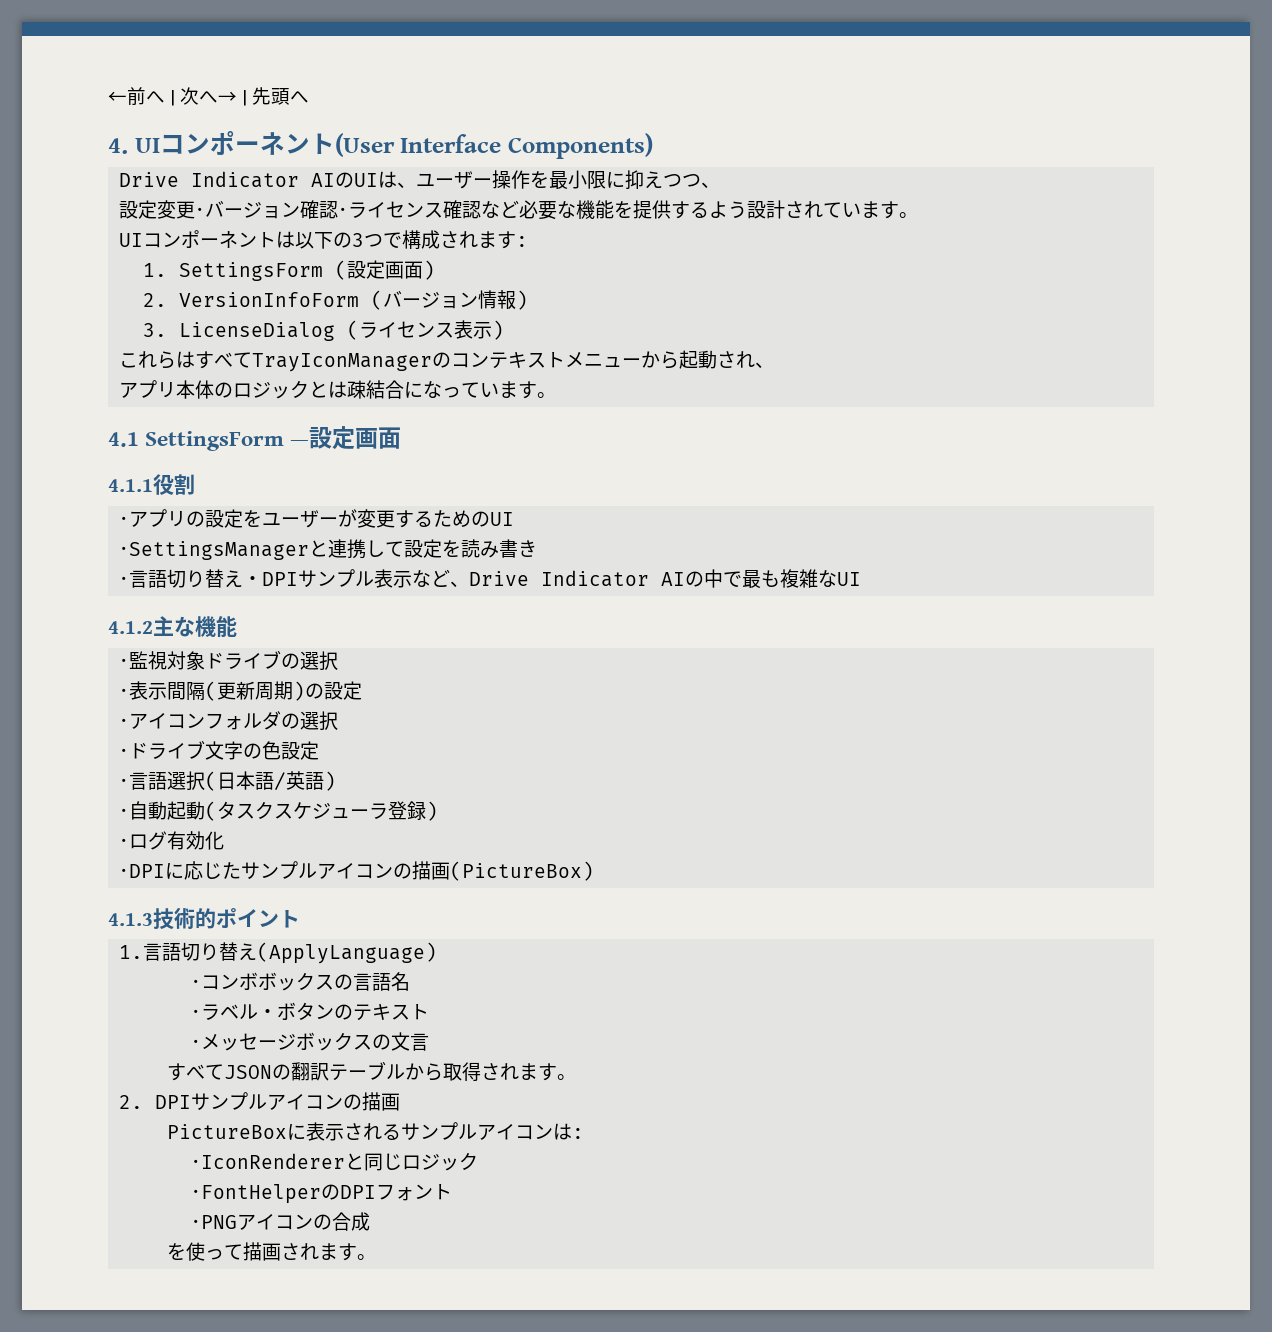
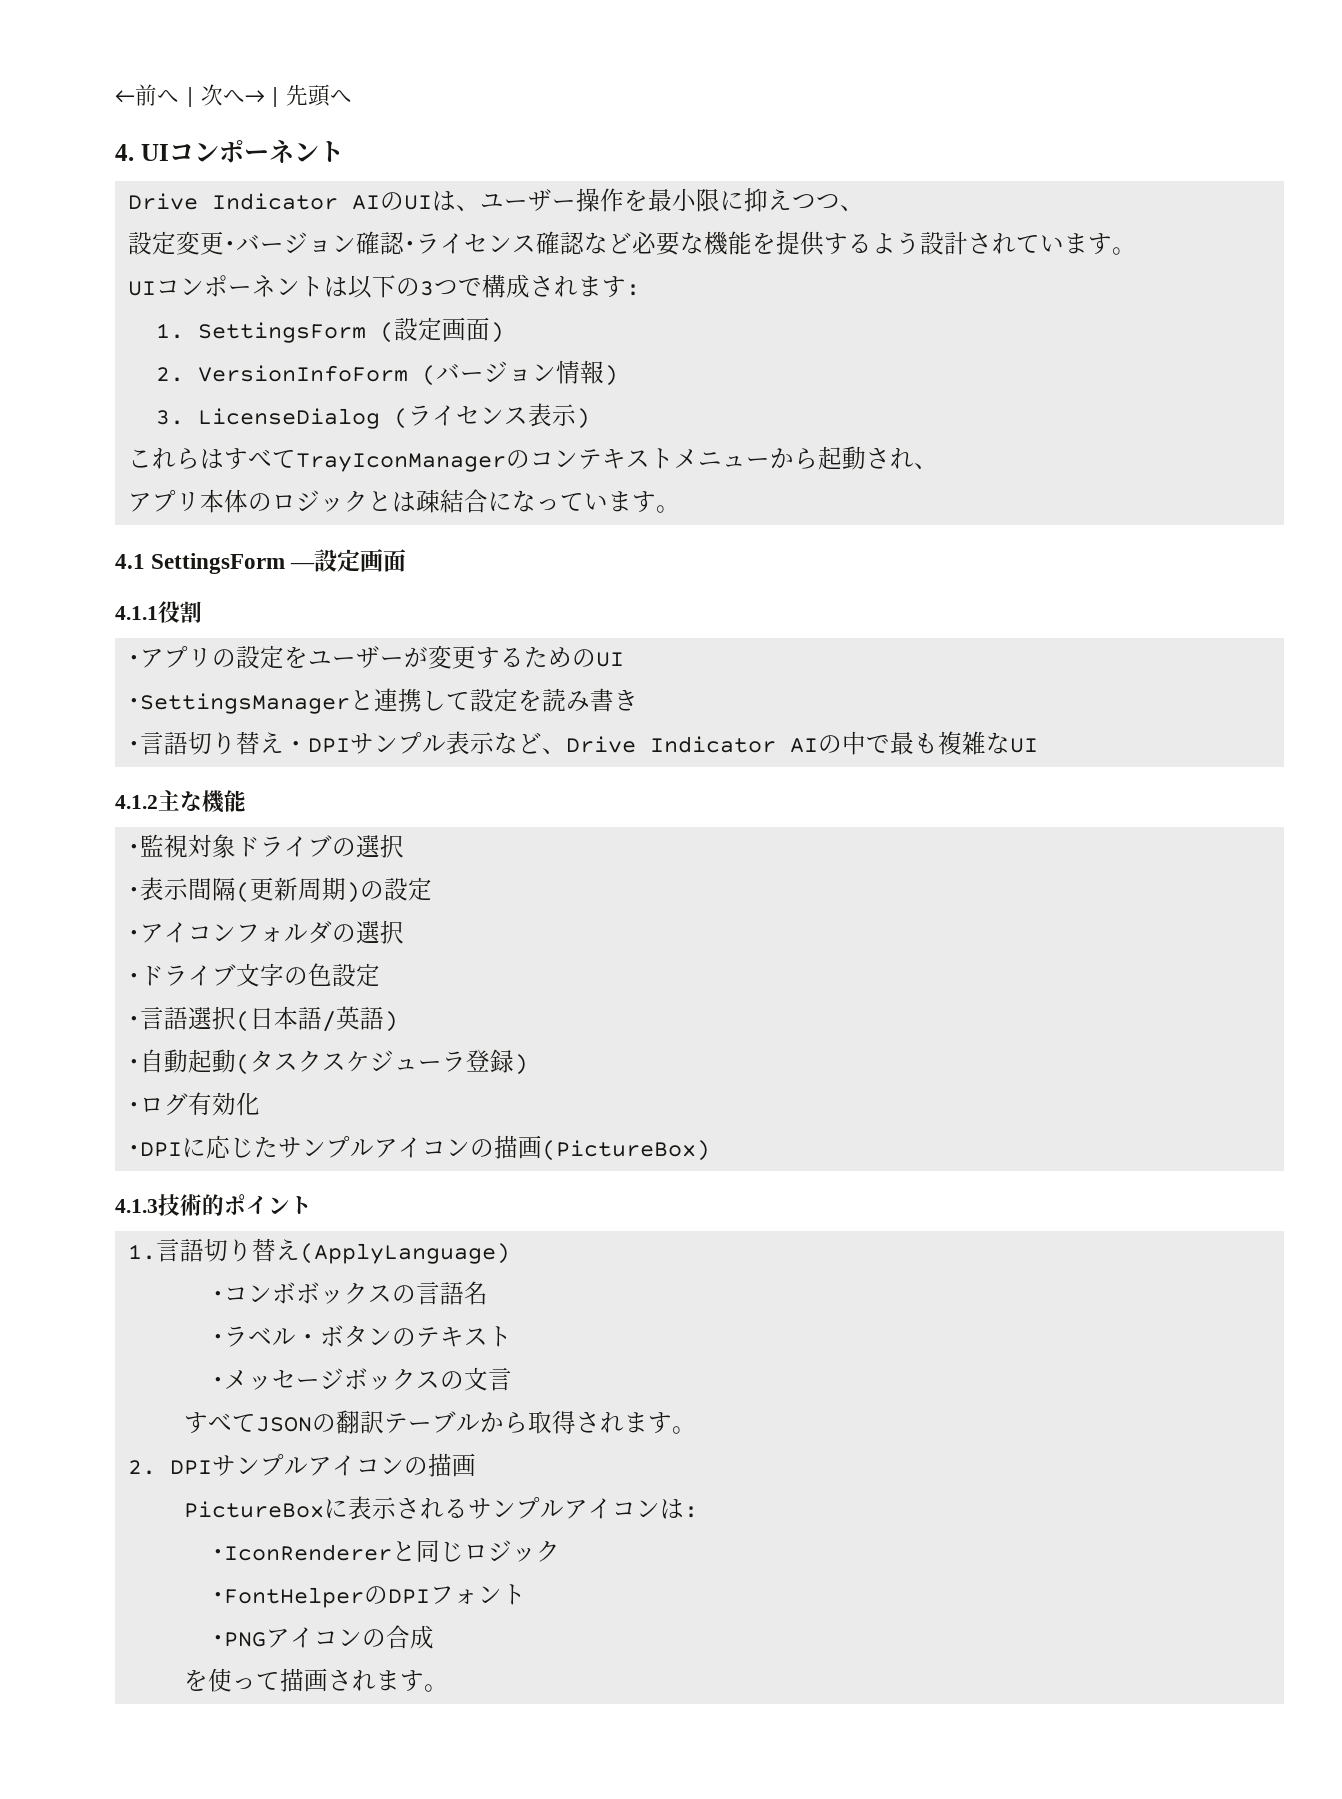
[334,133,653,159] (User Interface Components) -> (344, 152) none

